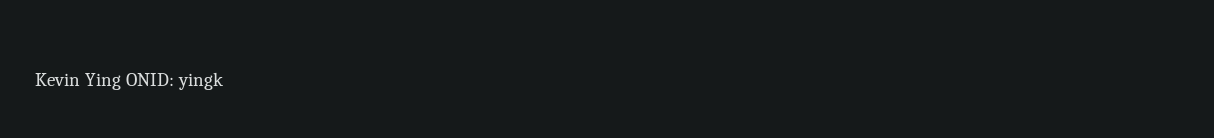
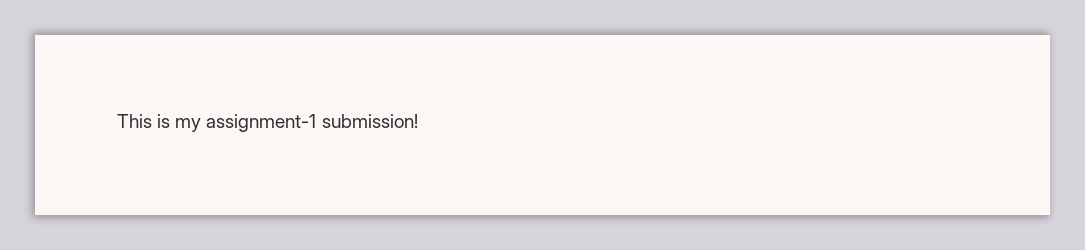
[35,72,225,90] Kevin Ying ONID: yingk -> [117,114,418,132] This is my assignment-1 submission!

